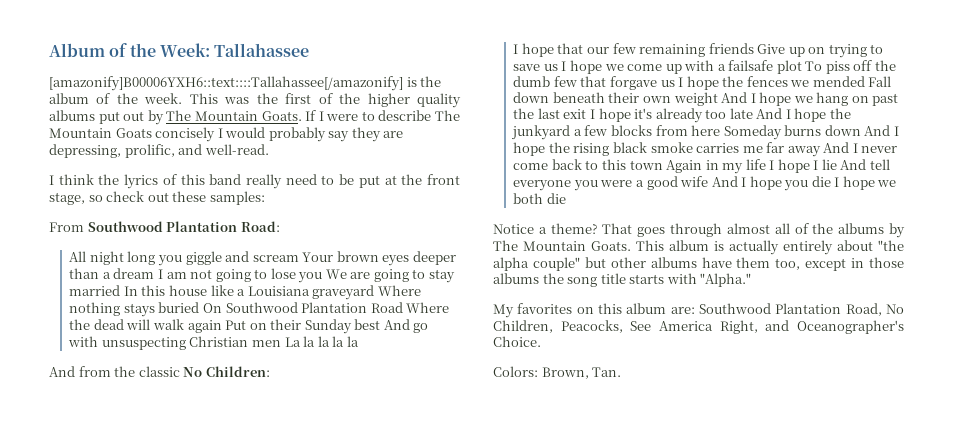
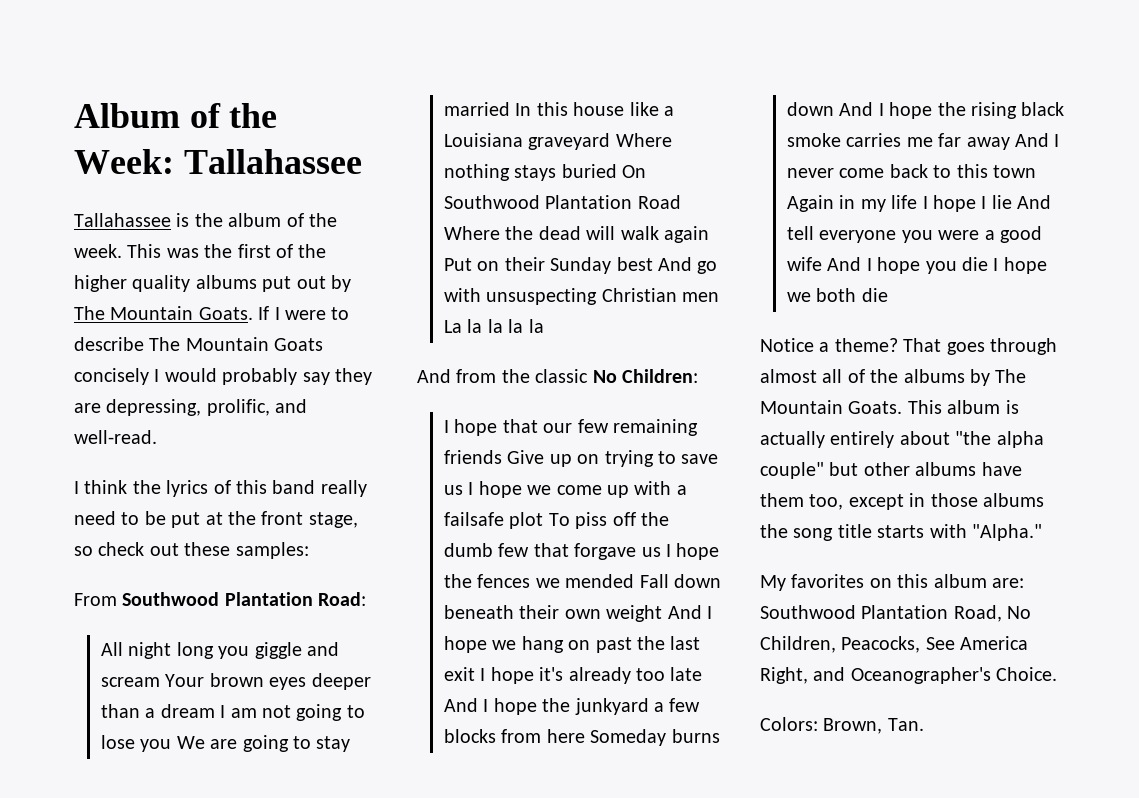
[49,76,403,91] [amazonify]B00006YXH6::text::::Tallahassee[/amazonify] -> [74,213,171,227] Tallahassee

